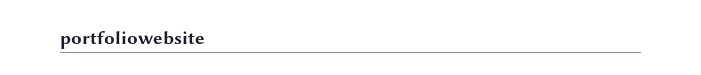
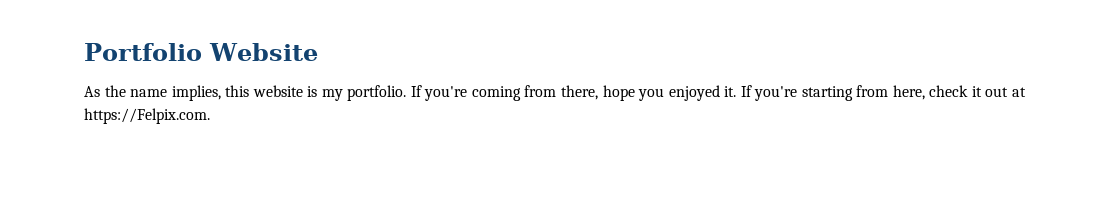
[60,31,205,49] portfoliowebsite -> [84,43,318,61] [84,85,1026,101] [84,108,210,124] Portfolio Website // As the name implies, this website is my portfolio. If you're coming from there, hope you enjoyed it. If you're starting from here, check it out at https://Felpix.com.

